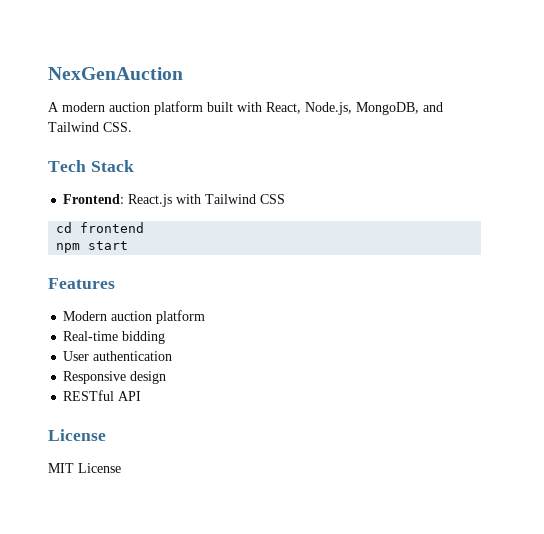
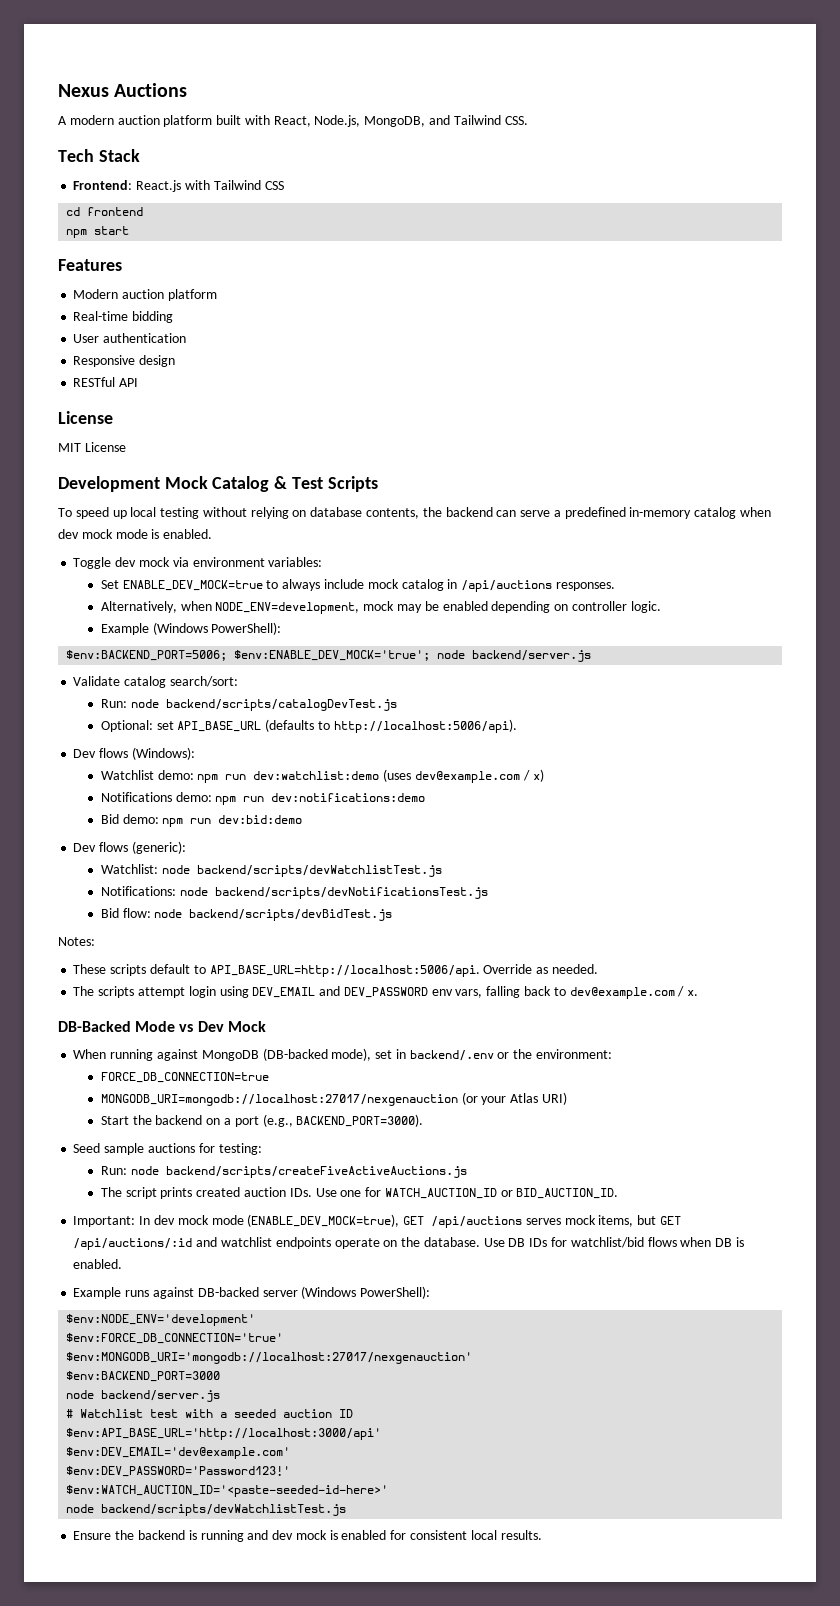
[48,67,183,80] NexGenAuction -> [58,83,188,97] Nexus Auctions
(121, 468) none -> [58,476,378,492] [58,507,772,519] [58,529,213,539] [73,557,323,569] [100,579,615,592] [100,601,661,614] [100,622,282,635] [66,650,592,662] [73,676,238,688] [100,699,397,711] [100,719,517,733] [73,747,195,760] [100,769,544,783] [100,792,426,805] [100,814,303,827] [73,841,186,854] [100,864,442,877] [100,886,488,899] [100,908,393,921] [58,937,95,946] [73,964,598,977] [73,986,699,999] [58,1021,266,1032] [73,1048,612,1061] [100,1072,269,1083] [100,1092,567,1106] [100,1114,424,1127] [73,1143,262,1155] [100,1166,467,1178] [100,1187,619,1199] [73,1214,681,1228] [73,1237,744,1250] [73,1259,123,1269] [73,1286,431,1299] [66,1314,256,1326] [66,1333,284,1344] [66,1352,473,1364] [66,1371,221,1382] [66,1390,221,1402] [66,1409,354,1418] [66,1428,382,1440] [66,1447,291,1459] [66,1466,291,1477] [66,1485,389,1497] [66,1504,347,1516] [73,1530,542,1542] // Development Mock Catalog & Test Scripts // To speed up local testing without relying on database contents, the backend can serve a predefined in-memory catalog when dev mock mode is enabled. // Toggle dev mock via environment variables: // Set ENABLE_DEV_MOCK=true to always include mock catalog in /api/auctions responses. // Alternatively, when NODE_ENV=development, mock may be enabled depending on controller logic. // Example (Windows PowerShell): // $env:BACKEND_PORT=5006; $env:ENABLE_DEV_MOCK='true'; node backend/server.js // Validate catalog search/sort: // Run: node backend/scripts/catalogDevTest.js // Optional: set API_BASE_URL (defaults to http://localhost:5006/api). // Dev flows (Windows): // Watchlist demo: npm run dev:watchlist:demo (uses dev@example.com / x) // Notifications demo: npm run dev:notifications:demo // Bid demo: npm run dev:bid:demo // Dev flows (generic): // Watchlist: node backend/scripts/devWatchlistTest.js // Notifications: node backend/scripts/devNotificationsTest.js // Bid flow: node backend/scripts/devBidTest.js // Notes: // These scripts default to API_BASE_URL=http://localhost:5006/api. Override as needed. // The scripts attempt login using DEV_EMAIL and DEV_PASSWORD env vars, falling back to dev@example.com / x. // DB-Backed Mode vs Dev Mock // When running against MongoDB (DB-backed mode), set in backend/.env or the environment: // FORCE_DB_CONNECTION=true // MONGODB_URI=mongodb://localhost:27017/nexgenauction (or your Atlas URI) // Start the backend on a port (e.g., BACKEND_PORT=3000). // Seed sample auctions for testing: // Run: node backend/scripts/createFiveActiveAuctions.js // The script prints created auction IDs. Use one for WATCH_AUCTION_ID or BID_AUCTION_ID. // Important: In dev mock mode (ENABLE_DEV_MOCK=true), GET /api/auctions serves mock items, but GET /api/auctions/:id and watchlist endpoints operate on the database. Use DB IDs for watchlist/bid flows when DB is enabled. // Example runs against DB-backed server (Windows PowerShell): // $env:NODE_ENV='development' // $env:FORCE_DB_CONNECTION='true' // $env:MONGODB_URI='mongodb://localhost:27017/nexgenauction' // $env:BACKEND_PORT=3000 // node backend/server.js // # Watchlist test with a seeded auction ID // $env:API_BASE_URL='http://localhost:3000/api' // $env:DEV_EMAIL='dev@example.com' // $env:DEV_PASSWORD='Password123!' // $env:WATCH_AUCTION_ID='<paste-seeded-id-here>' // node backend/scripts/devWatchlistTest.js // Ensure the backend is running and dev mock is enabled for consistent local results.

